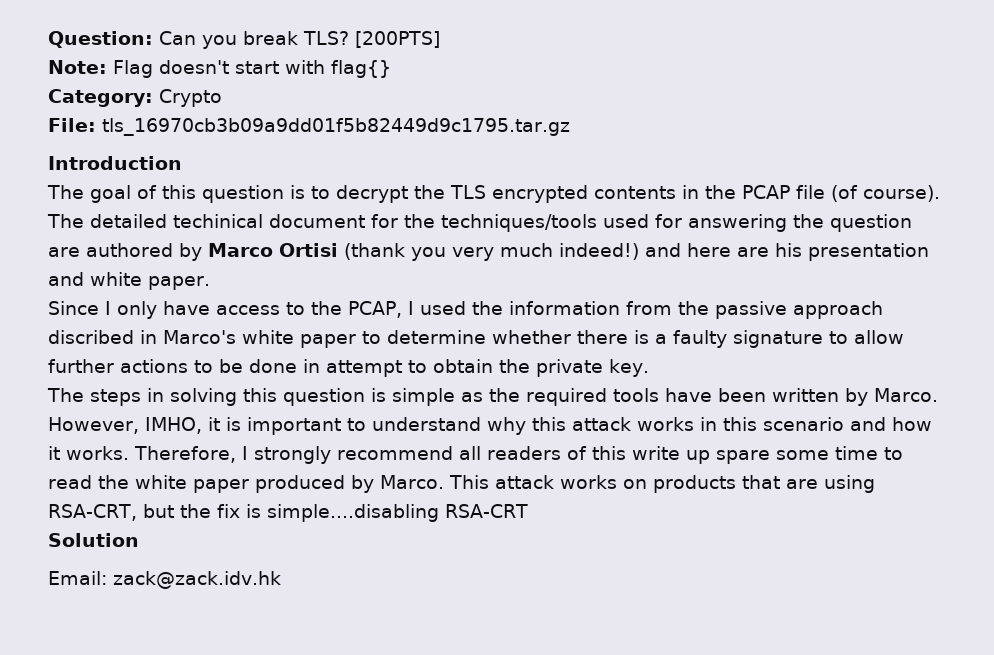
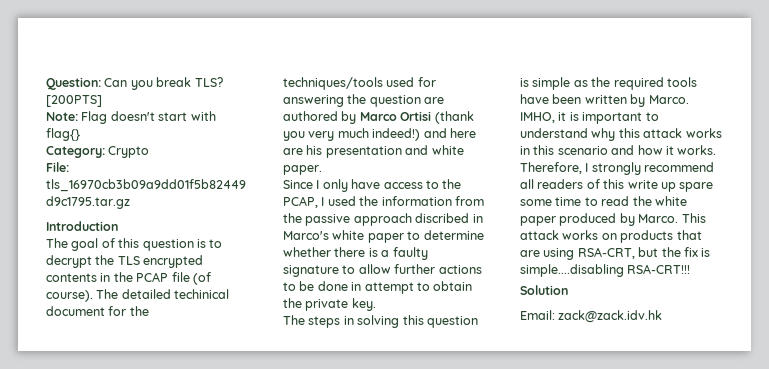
[48,417,139,434] However, -> (689, 99) none
[444,504,528,518] RSA-CRT -> [627,264,691,274] RSA-CRT!!!

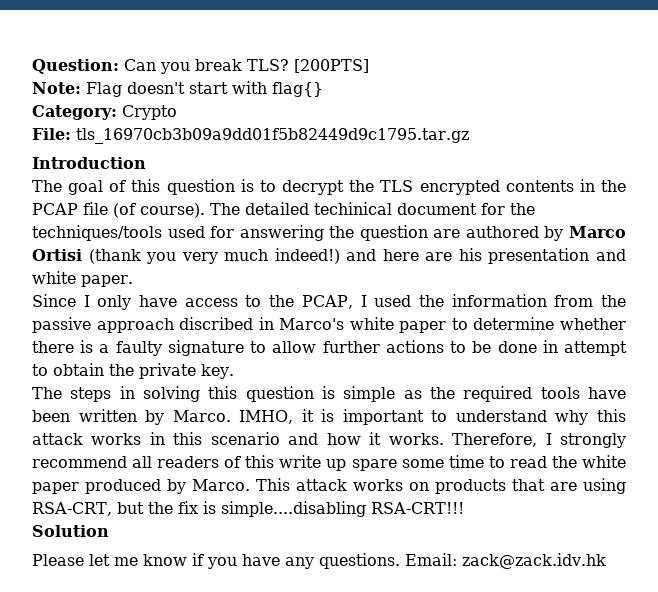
(568, 290) none -> [32,553,400,569] Please let me know if you have any questions.

